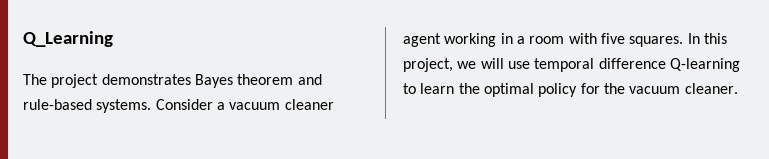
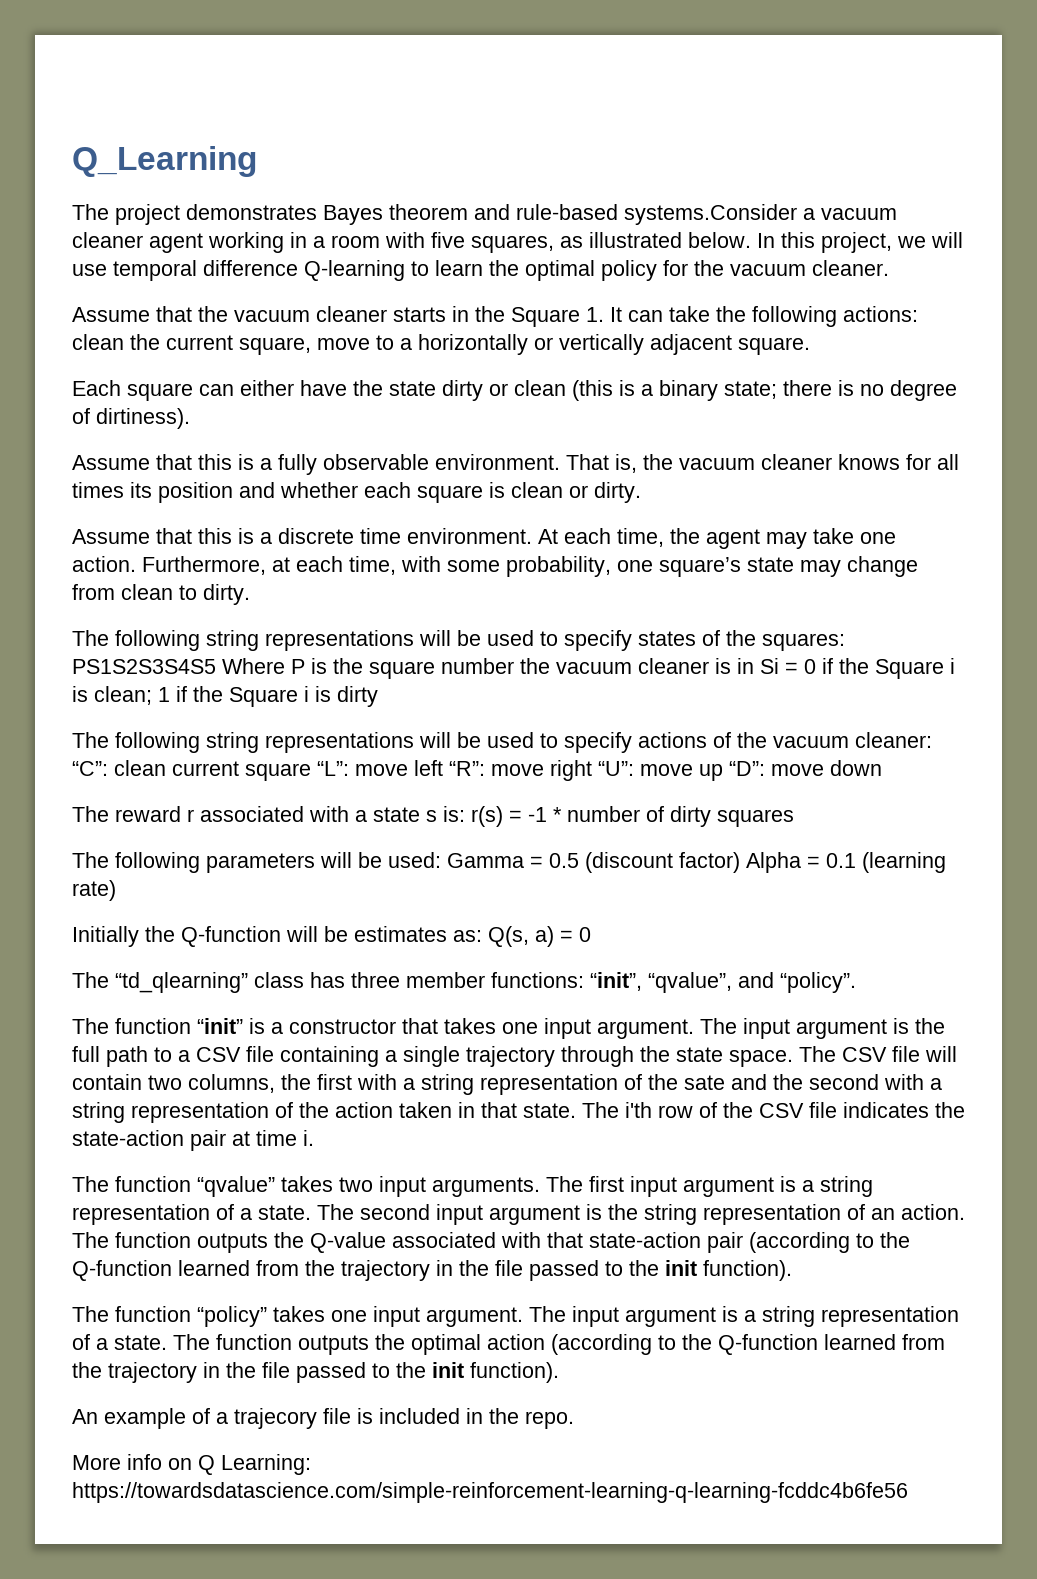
[96,99,213,113] systems. Consider -> [624,204,797,225] systems.Consider
[629,36,684,47] squares. -> [471,232,751,253] squares, as illustrated below.
(738, 88) none -> [72,306,918,327] [72,334,810,355] [72,380,957,401] [72,408,190,429] [72,454,959,475] [72,482,641,503] [72,528,896,549] [72,556,918,577] [72,584,250,605] [72,630,845,651] [72,658,955,679] [72,686,378,707] [72,732,932,753] [72,760,882,781] [72,806,794,827] [72,852,946,873] [72,880,116,901] [72,926,591,947] [72,972,856,993] [72,1018,945,1039] [72,1046,957,1067] [72,1074,942,1095] [72,1102,965,1123] [72,1130,314,1151] [72,1176,873,1197] [72,1204,965,1225] [72,1232,910,1253] [72,1260,792,1281] [72,1306,959,1327] [72,1334,945,1355] [72,1362,559,1383] [72,1408,574,1429] [72,1454,311,1475] [72,1482,908,1503] // Assume that the vacuum cleaner starts in the Square 1. It can take the following actions: clean the current square, move to a horizontally or vertically adjacent square. // Each square can either have the state dirty or clean (this is a binary state; there is no degree of dirtiness). // Assume that this is a fully observable environment. That is, the vacuum cleaner knows for all times its position and whether each square is clean or dirty. // Assume that this is a discrete time environment. At each time, the agent may take one action. Furthermore, at each time, with some probability, one square’s state may change from clean to dirty. // The following string representations will be used to specify states of the squares: PS1S2S3S4S5 Where P is the square number the vacuum cleaner is in Si = 0 if the Square i is clean; 1 if the Square i is dirty // The following string representations will be used to specify actions of the vacuum cleaner: “C”: clean current square “L”: move left “R”: move right “U”: move up “D”: move down // The reward r associated with a state s is: r(s) = -1 * number of dirty squares // The following parameters will be used: Gamma = 0.5 (discount factor) Alpha = 0.1 (learning rate) // Initially the Q-function will be estimates as: Q(s, a) = 0 // The “td_qlearning” class has three member functions: “init”, “qvalue”, and “policy”. // The function “init” is a constructor that takes one input argument. The input argument is the full path to a CSV file containing a single trajectory through the state space. The CSV file will contain two columns, the first with a string representation of the sate and the second with a string representation of the action taken in that state. The i'th row of the CSV file indicates the state-action pair at time i. // The function “qvalue” takes two input arguments. The first input argument is a string representation of a state. The second input argument is the string representation of an action. The function outputs the Q-value associated with that state-action pair (according to the Q-function learned from the trajectory in the file passed to the init function). // The function “policy” takes one input argument. The input argument is a string representation of a state. The function outputs the optimal action (according to the Q-function learned from the trajectory in the file passed to the init function). // An example of a trajecory file is included in the repo. // More info on Q Learning: https://towardsdatascience.com/simple-reinforcement-learning-q-learning-fcddc4b6fe56

